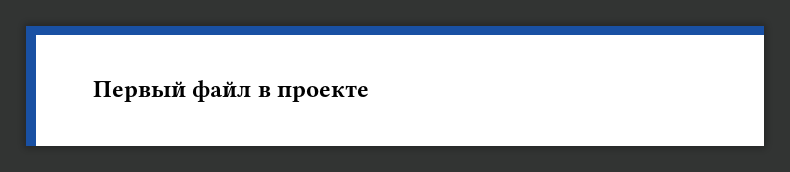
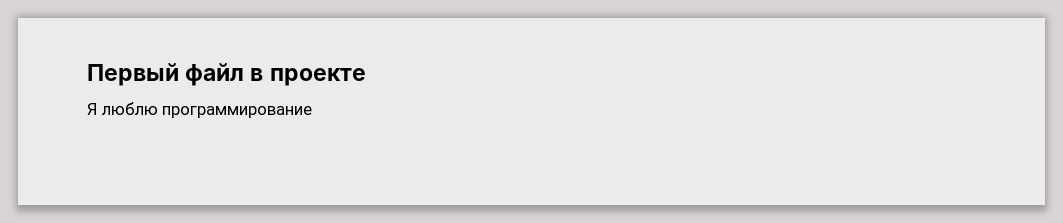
(370, 93) none -> [87,102,313,118] // Я люблю программирование

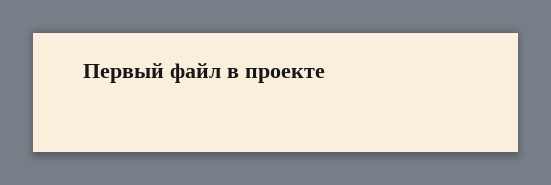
[87,102,313,118] // Я люблю программирование -> (325, 75) none

